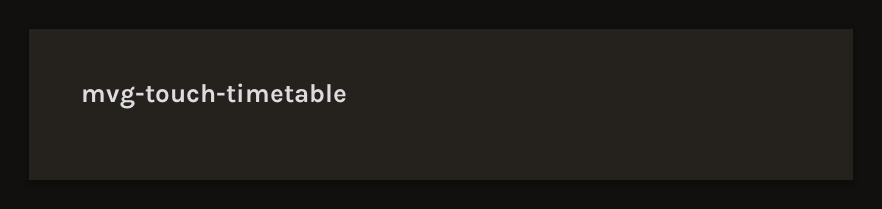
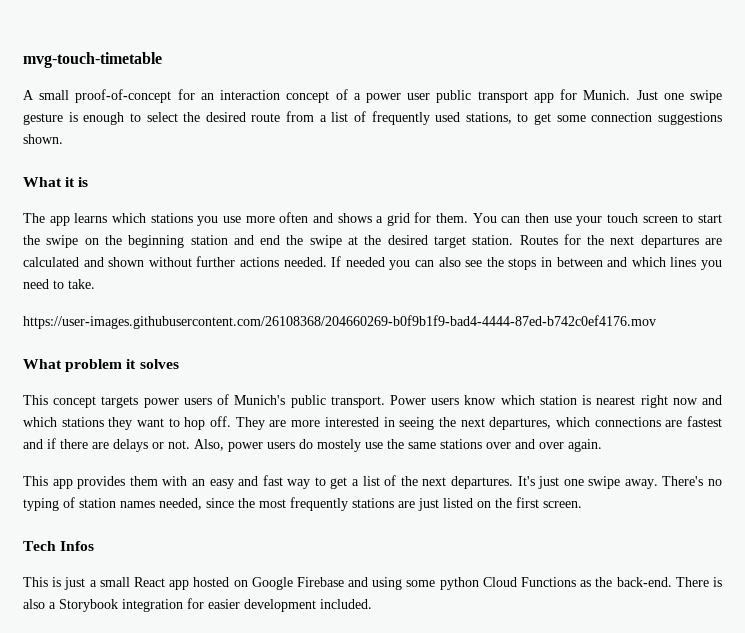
(347, 96) none -> [23,89,722,103] [23,111,723,125] [23,134,63,144] [23,177,89,187] [23,212,723,226] [23,234,722,248] [23,256,723,270] [23,279,95,289] [23,315,656,329] [23,359,179,372] [23,394,722,408] [23,416,722,430] [23,438,602,452] [23,475,723,489] [23,497,582,511] [23,541,95,551] [23,577,722,590] [23,598,372,612] // A small proof-of-concept for an interaction concept of a power user public transport app for Munich. Just one swipe gesture is enough to select the desired route from a list of frequently used stations, to get some connection suggestions shown. // What it is // The app learns which stations you use more often and shows a grid for them. You can then use your touch screen to start the swipe on the beginning station and end the swipe at the desired target station. Routes for the next departures are calculated and shown without further actions needed. If needed you can also see the stops in between and which lines you need to take. // https://user-images.githubusercontent.com/26108368/204660269-b0f9b1f9-bad4-4444-87ed-b742c0ef4176.mov // What problem it solves // This concept targets power users of Munich's public transport. Power users know which station is nearest right now and which stations they want to hop off. They are more interested in seeing the next departures, which connections are fastest and if there are delays or not. Also, power users do mostely use the same stations over and over again. // This app provides them with an easy and fast way to get a list of the next departures. It's just one swipe away. There's no typing of station names needed, since the most frequently stations are just listed on the first screen. // Tech Infos // This is just a small React app hosted on Google Firebase and using some python Cloud Functions as the back-end. There is also a Storybook integration for easier development included.

